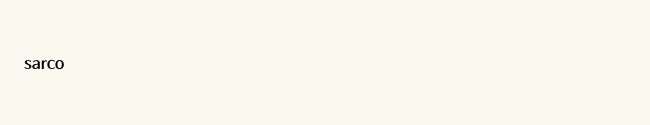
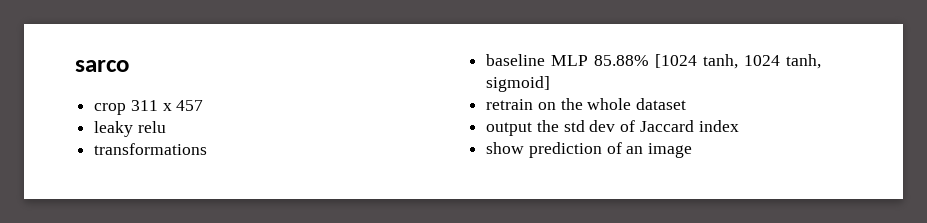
(64, 64) none -> [94,100,204,115] [94,121,166,137] [94,143,208,155] [486,54,821,69] [486,76,551,92] [486,98,687,110] [486,120,739,136] [486,142,693,158] // crop 311 x 457 // leaky relu // transformations // baseline MLP 85.88% [1024 tanh, 1024 tanh, sigmoid] // retrain on the whole dataset // output the std dev of Jaccard index // show prediction of an image

